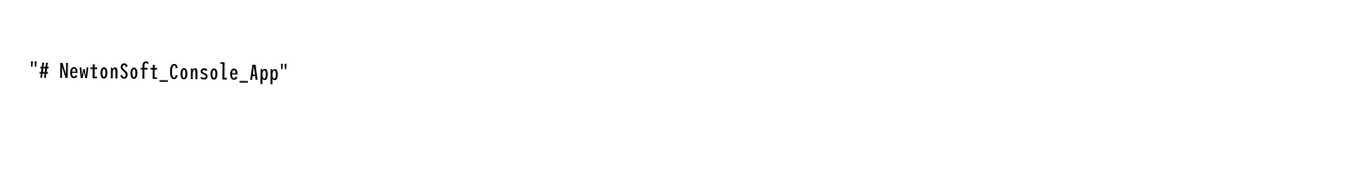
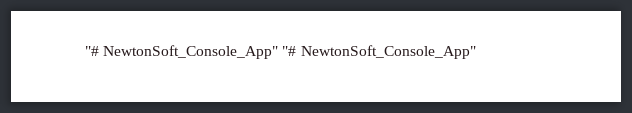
[29,59,290,86] "# NewtonSoft_Console_App" -> [85,45,476,59] "# NewtonSoft_Console_App" "# NewtonSoft_Console_App"

